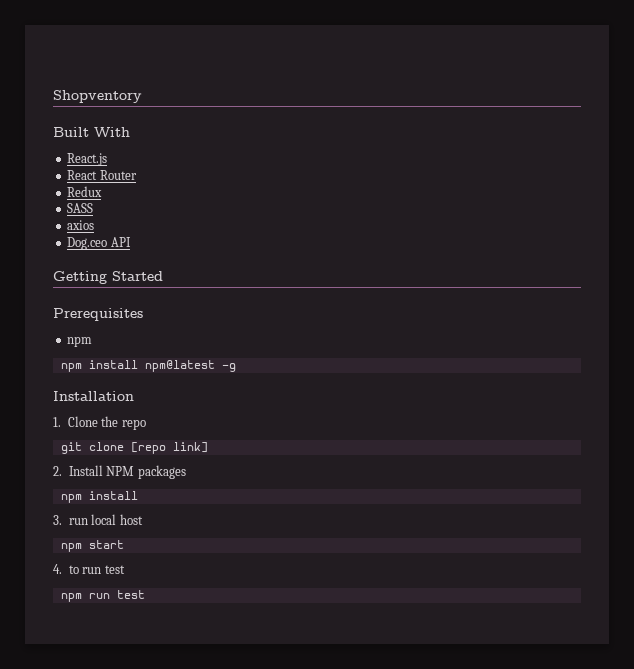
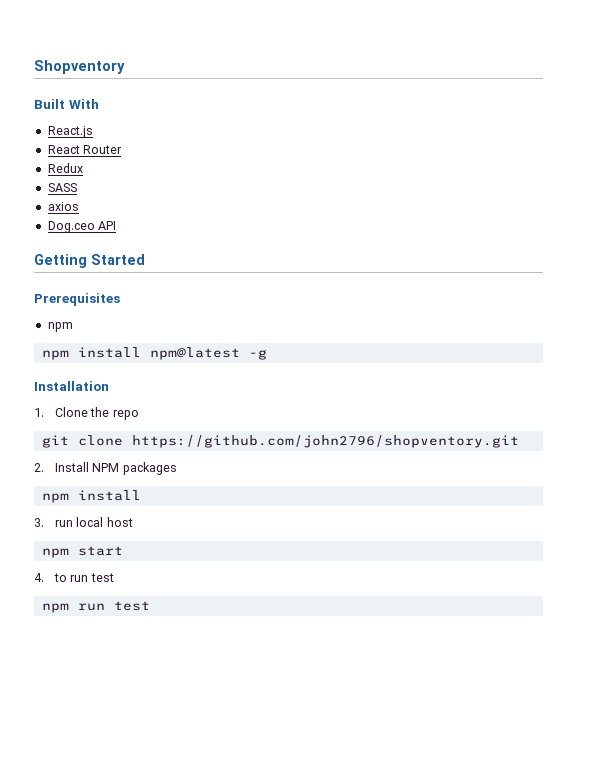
[130,442,208,454] [repo link] -> [131,435,519,448] https://github.com/john2796/shopventory.git

